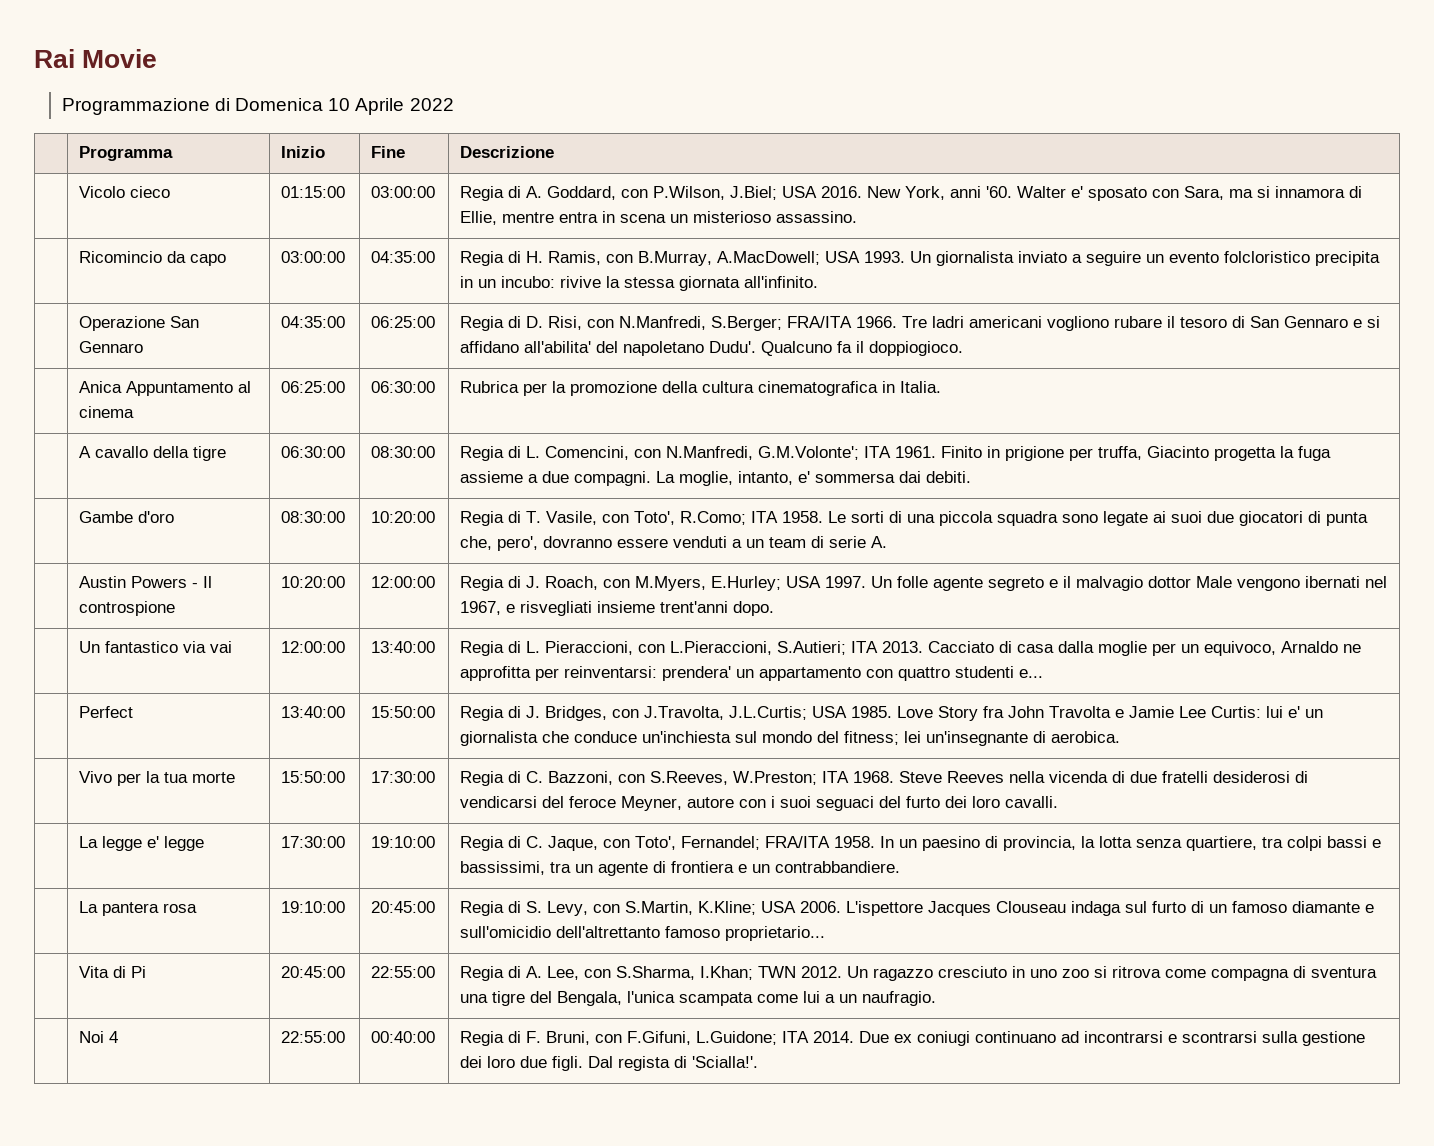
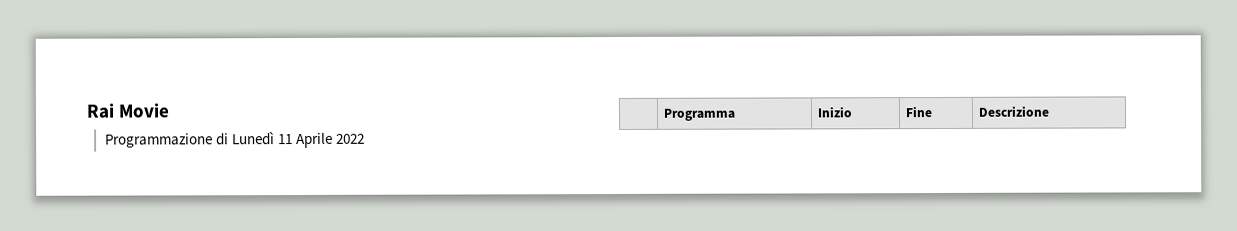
[235,98,351,111] Domenica 10 -> [231,132,293,146] Lunedì 11
[79,186,171,198] [281,186,346,198] [371,186,436,198] [460,186,1363,201] [460,211,858,225] [79,251,227,266] [281,251,346,263] [371,251,436,263] [460,251,1381,266] [460,276,819,291] [79,316,200,331] [79,341,144,353] [281,316,346,328] [371,316,436,328] [460,316,1381,331] [460,341,964,356] [79,381,252,396] [79,406,135,418] [281,381,346,393] [371,381,436,393] [460,381,942,396] [79,446,227,461] [281,446,346,458] [371,446,436,458] [460,446,1332,461] [460,471,972,486] [79,511,175,523] [281,511,346,523] [371,511,436,523] [460,511,1369,526] [460,536,888,551] [79,576,213,588] [79,601,176,616] [281,576,346,588] [371,576,436,588] [460,576,1388,591] [460,601,775,616] [79,641,233,653] [281,641,346,653] [371,641,436,653] [460,641,1362,656] [460,666,1044,681] [79,706,134,718] [281,706,346,718] [371,706,436,718] [460,706,1324,721] [460,731,1121,746] [79,771,236,786] [281,771,346,783] [371,771,436,783] [460,771,1309,786] [460,796,1059,811] [79,836,205,851] [281,836,346,848] [371,836,436,848] [460,836,1382,851] [460,861,901,876] [79,901,198,916] [281,901,346,913] [371,901,436,913] [460,901,1375,916] [460,926,826,941] [79,966,147,978] [281,966,346,978] [371,966,436,978] [460,966,1378,981] [460,991,937,1006] [79,1031,119,1043] [281,1031,346,1043] [371,1031,436,1043] [460,1031,1366,1046] [460,1056,759,1071] // | Vicolo cieco | 01:15:00 | 03:00:00 | Regia di A. Goddard, con P.Wilson, J.Biel; USA 2016. New York, anni '60. Walter e' sposato con Sara, ma si innamora di Ellie, mentre entra in scena un misterioso assassino. // | Ricomincio da capo | 03:00:00 | 04:35:00 | Regia di H. Ramis, con B.Murray, A.MacDowell; USA 1993. Un giornalista inviato a seguire un evento folcloristico precipita in un incubo: rivive la stessa giornata all'infinito. // | Operazione San Gennaro | 04:35:00 | 06:25:00 | Regia di D. Risi, con N.Manfredi, S.Berger; FRA/ITA 1966. Tre ladri americani vogliono rubare il tesoro di San Gennaro e si affidano all'abilita' del napoletano Dudu'. Qualcuno fa il doppiogioco. // | Anica Appuntamento al cinema | 06:25:00 | 06:30:00 | Rubrica per la promozione della cultura cinematografica in Italia. // | A cavallo della tigre | 06:30:00 | 08:30:00 | Regia di L. Comencini, con N.Manfredi, G.M.Volonte'; ITA 1961. Finito in prigione per truffa, Giacinto progetta la fuga assieme a due compagni. La moglie, intanto, e' sommersa dai debiti. // | Gambe d'oro | 08:30:00 | 10:20:00 | Regia di T. Vasile, con Toto', R.Como; ITA 1958. Le sorti di una piccola squadra sono legate ai suoi due giocatori di punta che, pero', dovranno essere venduti a un team di serie A. // | Austin Powers - Il controspione | 10:20:00 | 12:00:00 | Regia di J. Roach, con M.Myers, E.Hurley; USA 1997. Un folle agente segreto e il malvagio dottor Male vengono ibernati nel 1967, e risvegliati insieme trent'anni dopo. // | Un fantastico via vai | 12:00:00 | 13:40:00 | Regia di L. Pieraccioni, con L.Pieraccioni, S.Autieri; ITA 2013. Cacciato di casa dalla moglie per un equivoco, Arnaldo ne approfitta per reinventarsi: prendera' un appartamento con quattro studenti e... // | Perfect | 13:40:00 | 15:50:00 | Regia di J. Bridges, con J.Travolta, J.L.Curtis; USA 1985. Love Story fra John Travolta e Jamie Lee Curtis: lui e' un giornalista che conduce un'inchiesta sul mondo del fitness; lei un'insegnante di aerobica. // | Vivo per la tua morte | 15:50:00 | 17:30:00 | Regia di C. Bazzoni, con S.Reeves, W.Preston; ITA 1968. Steve Reeves nella vicenda di due fratelli desiderosi di vendicarsi del feroce Meyner, autore con i suoi seguaci del furto dei loro cavalli. // | La legge e' legge | 17:30:00 | 19:10:00 | Regia di C. Jaque, con Toto', Fernandel; FRA/ITA 1958. In un paesino di provincia, la lotta senza quartiere, tra colpi bassi e bassissimi, tra un agente di frontiera e un contrabbandiere. // | La pantera rosa | 19:10:00 | 20:45:00 | Regia di S. Levy, con S.Martin, K.Kline; USA 2006. L'ispettore Jacques Clouseau indaga sul furto di un famoso diamante e sull'omicidio dell'altrettanto famoso proprietario... // | Vita di Pi | 20:45:00 | 22:55:00 | Regia di A. Lee, con S.Sharma, I.Khan; TWN 2012. Un ragazzo cresciuto in uno zoo si ritrova come compagna di sventura una tigre del Bengala, l'unica scampata come lui a un naufragio. // | Noi 4 | 22:55:00 | 00:40:00 | Regia di F. Bruni, con F.Gifuni, L.Guidone; ITA 2014. Due ex coniugi continuano ad incontrarsi e scontrarsi sulla gestione dei loro due figli. Dal regista di 'Scialla!'. -> (1051, 111) none

